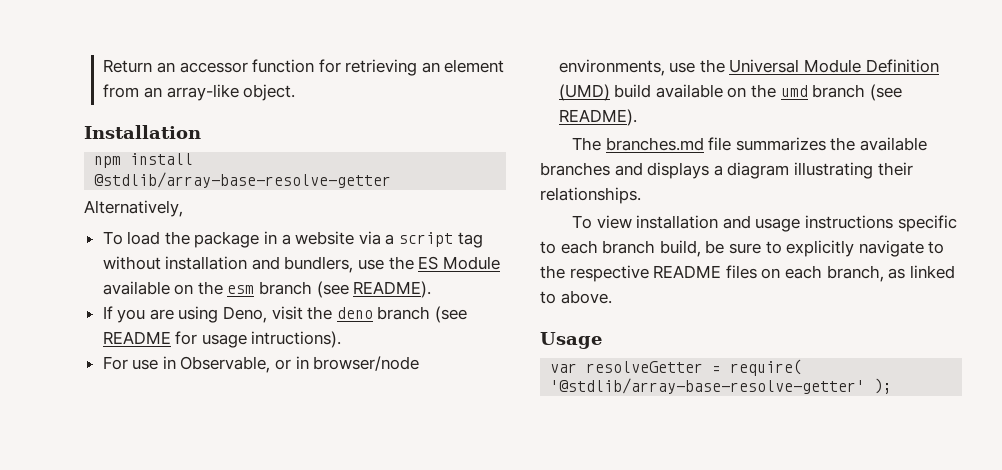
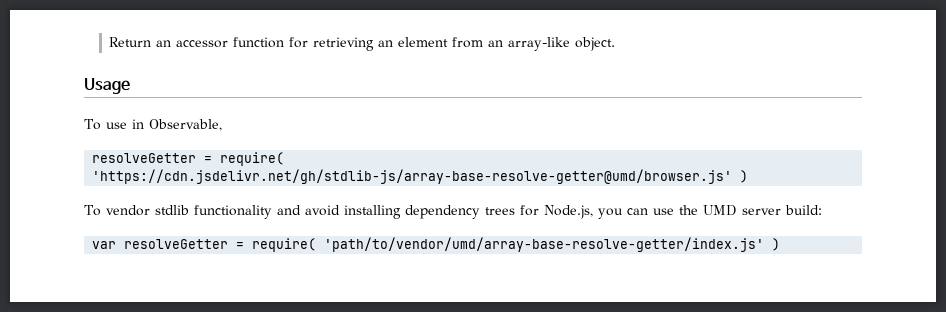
[84,125,201,139] [94,153,194,168] [94,172,392,188] [84,200,183,217] [102,231,483,248] [102,256,500,273] [102,281,432,298] [102,306,468,323] [102,331,342,348] [102,356,420,373] [558,59,939,76] [558,84,902,101] [558,109,637,126] [572,137,928,151] [540,162,913,179] [540,187,641,204] [572,215,957,232] [540,240,945,257] [540,265,955,282] [540,290,612,304] [540,332,602,349] Installation // npm install @stdlib/array-base-resolve-getter // Alternatively, // To load the package in a website via a script tag without installation and bundlers, use the ES Module available on the esm branch (see README). // If you are using Deno, visit the deno branch (see README for usage intructions). // For use in Observable, or in browser/node environments, use the Universal Module Definition (UMD) build available on the umd branch (see README). // The branches.md file summarizes the available branches and displays a diagram illustrating their relationships. // To view installation and usage instructions specific to each branch build, be sure to explicitly navigate to the respective README files on each branch, as linked to above. // Usage -> [84,78,130,94] [84,119,222,131] [92,152,285,166] [92,169,749,184] [84,205,822,219] Usage // To use in Observable, // resolveGetter = require( 'https://cdn.jsdelivr.net/gh/stdlib-js/array-base-resolve-getter@umd/browser.js' ) // To vendor stdlib functionality and avoid installing dependency trees for Node.js, you can use the UMD server build:
[550,378,893,394] '@stdlib/array-base-resolve-getter' ); -> [324,237,781,252] 'path/to/vendor/umd/array-base-resolve-getter/index.js' )

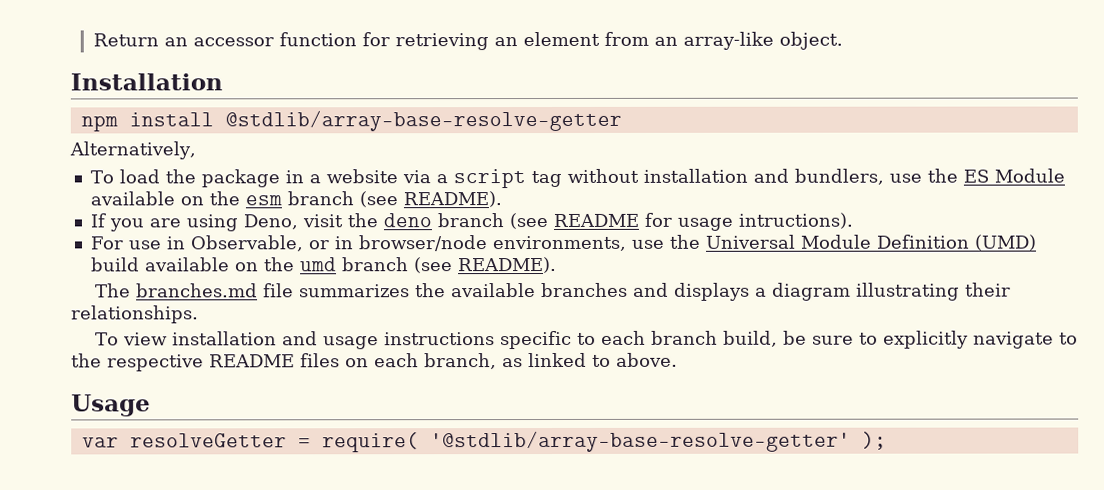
[84,78,130,94] [84,119,222,131] [92,152,285,166] [92,169,749,184] [84,205,822,219] Usage // To use in Observable, // resolveGetter = require( 'https://cdn.jsdelivr.net/gh/stdlib-js/array-base-resolve-getter@umd/browser.js' ) // To vendor stdlib functionality and avoid installing dependency trees for Node.js, you can use the UMD server build: -> [70,73,223,91] [80,109,622,132] [69,141,196,160] [89,168,1065,189] [89,191,502,208] [89,212,853,232] [89,234,1037,252] [90,256,557,274] [94,282,1011,301] [71,305,199,324] [94,330,1078,350] [71,352,678,372] [71,394,151,417] Installation // npm install @stdlib/array-base-resolve-getter // Alternatively, // To load the package in a website via a script tag without installation and bundlers, use the ES Module available on the esm branch (see README). // If you are using Deno, visit the deno branch (see README for usage intructions). // For use in Observable, or in browser/node environments, use the Universal Module Definition (UMD) build available on the umd branch (see README). // The branches.md file summarizes the available branches and displays a diagram illustrating their relationships. // To view installation and usage instructions specific to each branch build, be sure to explicitly navigate to the respective README files on each branch, as linked to above. // Usage
[324,237,781,252] 'path/to/vendor/umd/array-base-resolve-getter/index.js' ) -> [429,430,887,453] '@stdlib/array-base-resolve-getter' );

